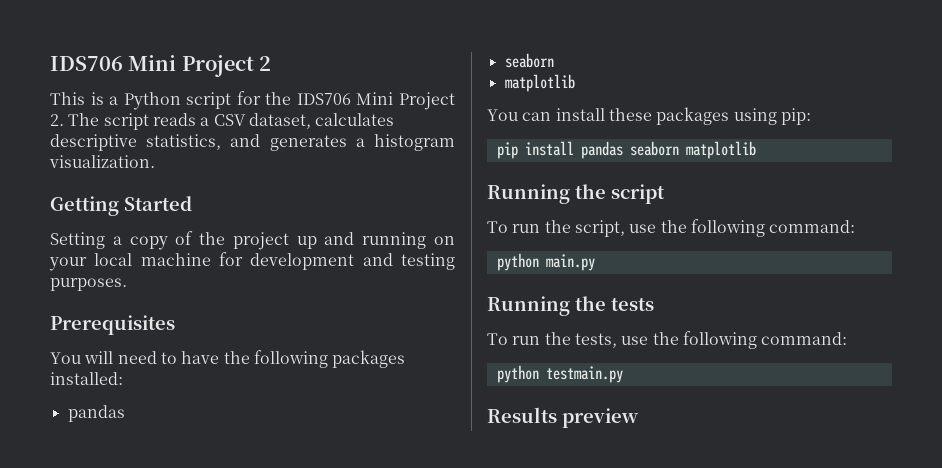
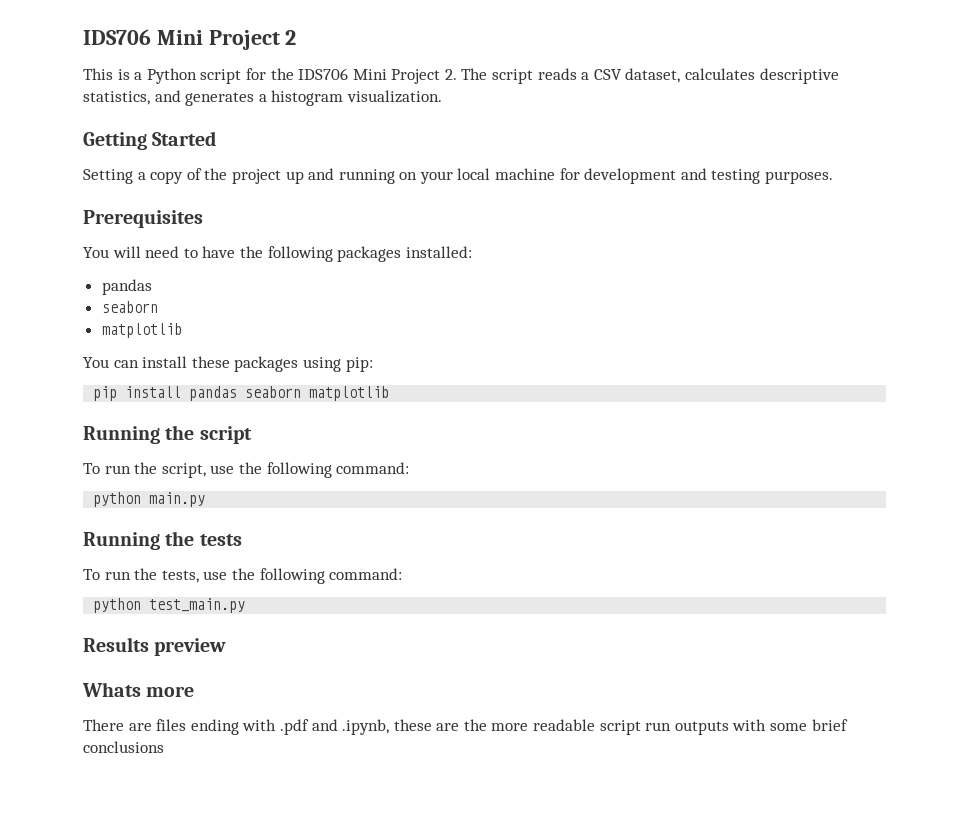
[545,366,623,383] testmain.py -> [149,598,246,613] test_main.py
(639, 418) none -> [82,682,195,697] [83,719,848,735] [83,741,164,753] // Whats more // There are files ending with .pdf and .ipynb, these are the more readable script run outputs with some brief conclusions

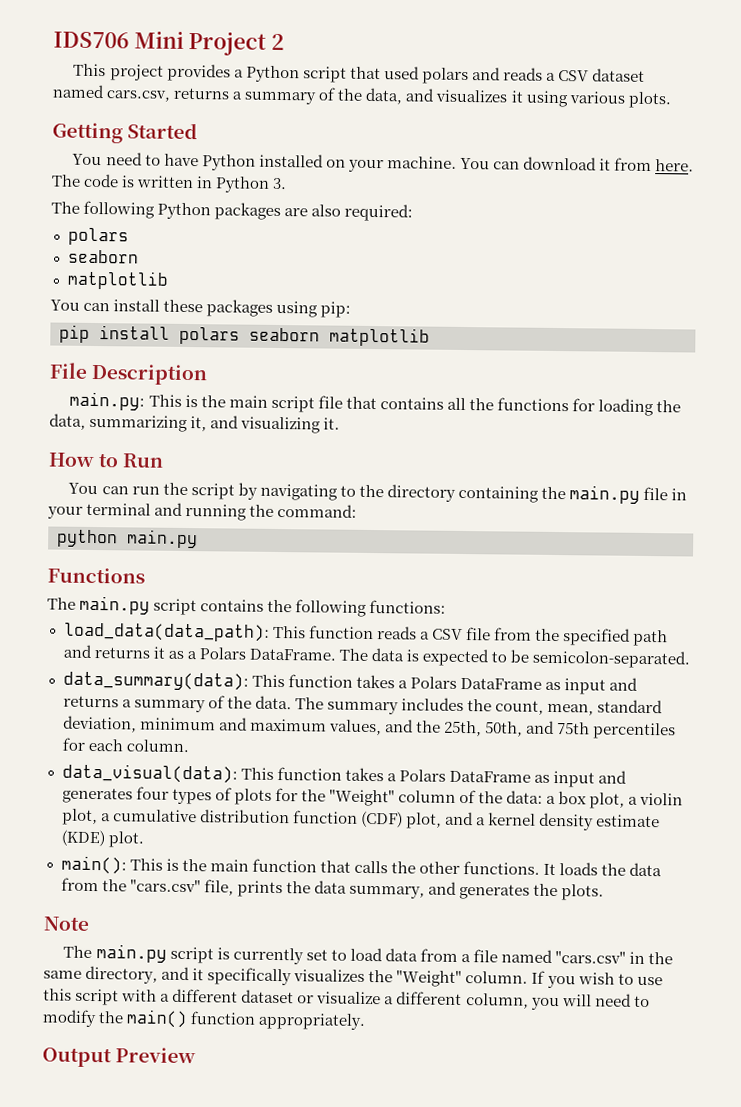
[117,69,130,80] is -> [109,63,231,82] project provides
[245,68,839,84] [83,90,442,106] [83,131,217,150] [83,168,834,184] [83,210,203,228] [83,246,141,258] for the IDS706 Mini Project 2. The script reads a CSV dataset, calculates descriptive statistics, and generates a histogram visualization. // Getting Started // Setting a copy of the project up and running on your local machine for development and testing purposes. // Prerequisites // You will -> [349,66,646,85] [52,84,672,109] [52,122,199,144] [72,153,103,166] that used polars and reads a CSV dataset named cars.csv, returns a summary of the data, and visualizes it using various plots. // Getting Started // You
[239,246,472,262] [101,279,152,295] the following packages installed: // pandas -> [201,153,695,173] [51,173,288,193] [51,200,414,222] [67,227,129,246] Python installed on your machine. You can download it from here. The code is written in Python 3. // The following Python packages are also required: // polars
[189,386,238,401] pandas -> [179,326,240,345] polars
[83,425,252,444] [83,462,410,478] [93,492,206,507] [83,531,242,550] [83,568,403,584] [93,598,246,613] [83,637,227,656] [82,682,195,697] [83,719,848,735] [83,741,164,753] Running the script // To run the script, use the following command: // python main.py // Running the tests // To run the tests, use the following command: // python test_main.py // Results preview // Whats more // There are files ending with .pdf and .ipynb, these are the more readable script run outputs with some brief conclusions -> [49,362,209,386] [69,391,682,417] [49,413,341,434] [48,452,165,468] [68,482,688,504] [47,502,358,521] [57,529,198,549] [47,567,145,584] [47,595,447,617] [63,622,668,647] [62,644,691,669] [62,671,638,695] [62,695,664,716] [62,715,677,740] [61,737,189,753] [61,763,627,788] [61,786,684,809] [61,808,661,831] [60,829,144,848] [60,855,663,877] [60,877,605,901] [43,916,90,931] [63,944,674,965] [43,965,663,989] [43,988,650,1011] [42,1009,367,1030] [42,1047,197,1068] File Description // main.py: This is the main script file that contains all the functions for loading the data, summarizing it, and visualizing it. // How to Run // You can run the script by navigating to the directory containing the main.py file in your terminal and running the command: // python main.py // Functions // The main.py script contains the following functions: // load_data(data_path): This function reads a CSV file from the specified path and returns it as a Polars DataFrame. The data is expected to be semicolon-separated. // data_summary(data): This function takes a Polars DataFrame as input and returns a summary of the data. The summary includes the count, mean, standard deviation, minimum and maximum values, and the 25th, 50th, and 75th percentiles for each column. // data_visual(data): This function takes a Polars DataFrame as input and generates four types of plots for the "Weight" column of the data: a box plot, a violin plot, a cumulative distribution function (CDF) plot, and a kernel density estimate (KDE) plot. // main(): This is the main function that calls the other functions. It loads the data from the "cars.csv" file, prints the data summary, and generates the plots. // Note // The main.py script is currently set to load data from a file named "cars.csv" in the same directory, and it specifically visualizes the "Weight" column. If you wish to use this script with a different dataset or visualize a different column, you will need to modify the main() function appropriately. // Output Preview

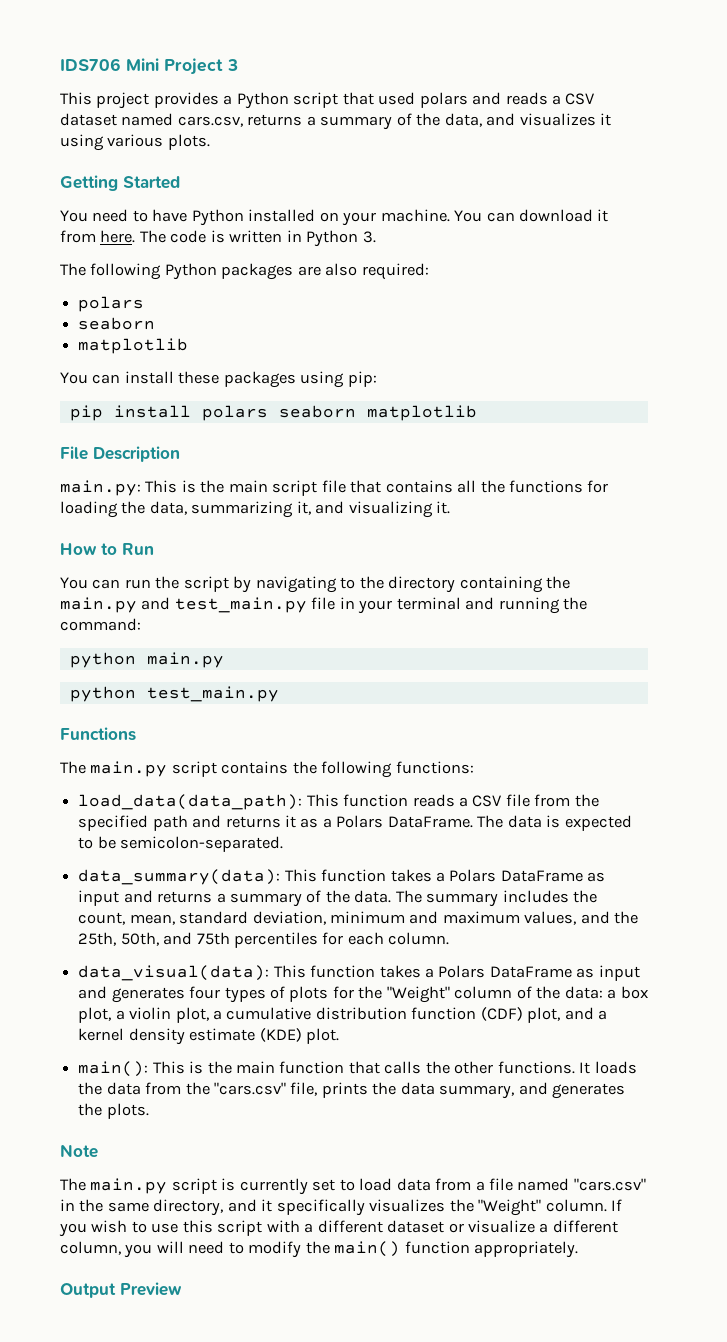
[271,33,285,51] 2 -> [227,59,238,71] 3
(641, 494) none -> [141,597,307,613] and test_main.py
(198, 539) none -> [69,686,279,702] // python test_main.py

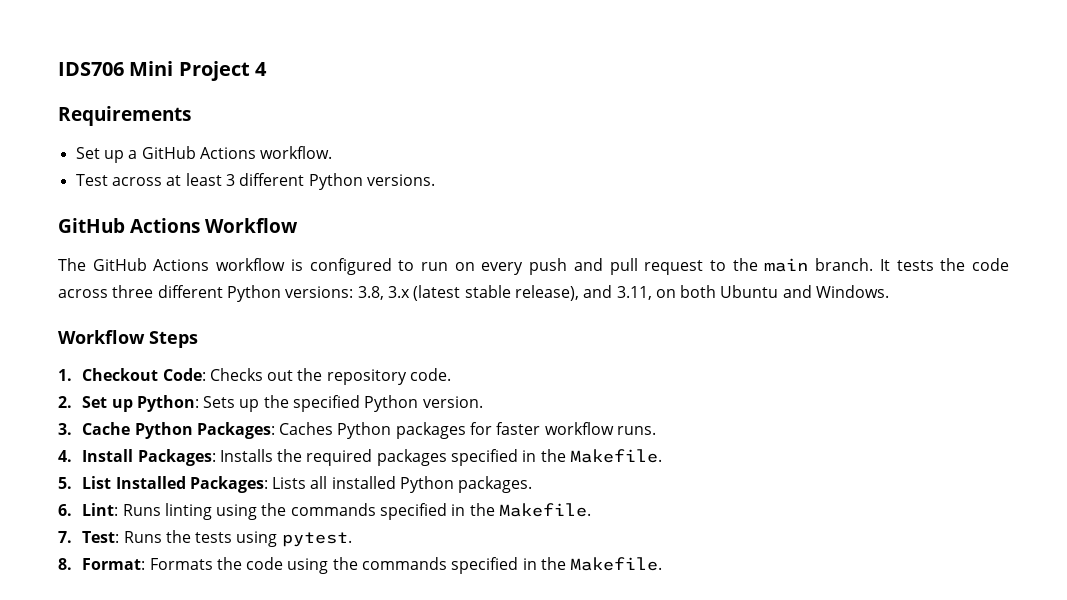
[227,59,238,71] [60,92,595,109] [60,113,612,130] [60,134,210,151] [60,175,180,191] [60,209,609,226] [60,230,376,247] [60,263,429,280] [78,296,145,312] [78,317,156,330] [78,338,189,354] [60,371,377,388] [69,405,477,421] [60,446,180,462] [60,480,609,496] [60,501,451,518] [60,543,154,555] [60,576,571,593] [60,597,588,614] [60,618,141,631] [69,652,224,668] [69,686,279,702] [60,727,136,741] [60,761,474,778] [78,794,599,810] [78,815,632,831] [78,836,284,852] [78,869,606,885] [78,890,598,907] [78,911,639,925] [78,932,450,948] [78,965,640,981] [78,986,648,1003] [78,1007,608,1023] [78,1028,339,1045] [78,1061,637,1077] [78,1082,626,1099] [78,1103,149,1119] [60,1144,98,1158] [60,1178,646,1195] [60,1199,623,1216] [59,1220,618,1237] [60,1241,579,1258] [60,1282,182,1298] 3 // This project provides a Python script that used polars and reads a CSV dataset named cars.csv, returns a summary of the data, and visualizes it using various plots. // Getting Started // You need to have Python installed on your machine. You can download it from here. The code is written in Python 3. // The following Python packages are also required: // polars // seaborn // matplotlib // You can install these packages using pip: // pip install polars seaborn matplotlib // File Description // main.py: This is the main script file that contains all the functions for loading the data, summarizing it, and visualizing it. // How to Run // You can run the script by navigating to the directory containing the main.py and test_main.py file in your terminal and running the command: // python main.py // python test_main.py // Functions // The main.py script contains the following functions: // load_data(data_path): This function reads a CSV file from the specified path and returns it as a Polars DataFrame. The data is expected to be semicolon-separated. // data_summary(data): This function takes a Polars DataFrame as input and returns a summary of the data. The summary includes the count, mean, standard deviation, minimum and maximum values, and the 25th, 50th, and 75th percentiles for each column. // data_visual(data): This function takes a Polars DataFrame as input and generates four types of plots for the "Weight" column of the data: a box plot, a violin plot, a cumulative distribution function (CDF) plot, and a kernel density estimate (KDE) plot. // main(): This is the main function that calls the other functions. It loads the data from the "cars.csv" file, prints the data summary, and generates the plots. // Note // The main.py script is currently set to load data from a file named "cars.csv" in the same directory, and it specifically visualizes the "Weight" column. If you wish to use this script with a different dataset or visualize a different column, you will need to modify the main() function appropriately. // Output Preview -> [255,62,268,76] [58,106,191,126] [75,146,333,163] [75,173,435,190] [58,218,298,233] [58,258,1009,275] [58,285,890,302] [58,330,198,348] [58,368,452,385] [58,395,483,412] [58,422,657,439] [58,449,663,466] [58,476,533,493] [58,503,592,520] [58,530,352,547] [58,557,663,574] 4 // Requirements // Set up a GitHub Actions workflow. // Test across at least 3 different Python versions. // GitHub Actions Workflow // The GitHub Actions workflow is configured to run on every push and pull request to the main branch. It tests the code across three different Python versions: 3.8, 3.x (latest stable release), and 3.11, on both Ubuntu and Windows. // Workflow Steps // 1. Checkout Code: Checks out the repository code. // 2. Set up Python: Sets up the specified Python version. // 3. Cache Python Packages: Caches Python packages for faster workflow runs. // 4. Install Packages: Installs the required packages specified in the Makefile. // 5. List Installed Packages: Lists all installed Python packages. // 6. Lint: Runs linting using the commands specified in the Makefile. // 7. Test: Runs the tests using pytest. // 8. Format: Formats the code using the commands specified in the Makefile.

